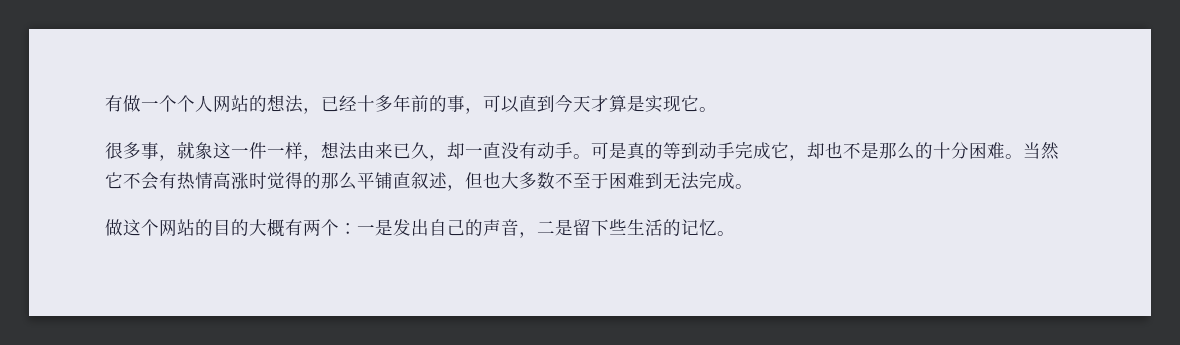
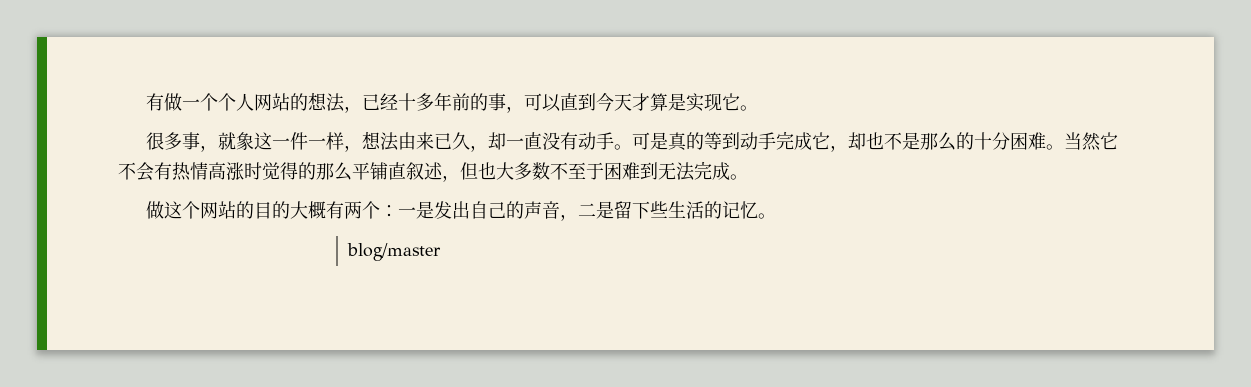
(735, 233) none -> [347,243,442,261] // blog/master

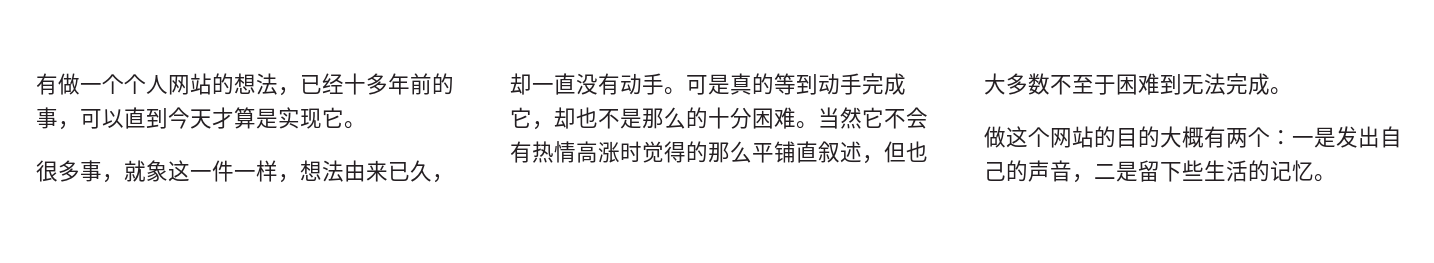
[347,243,442,261] // blog/master -> (1336, 178) none

